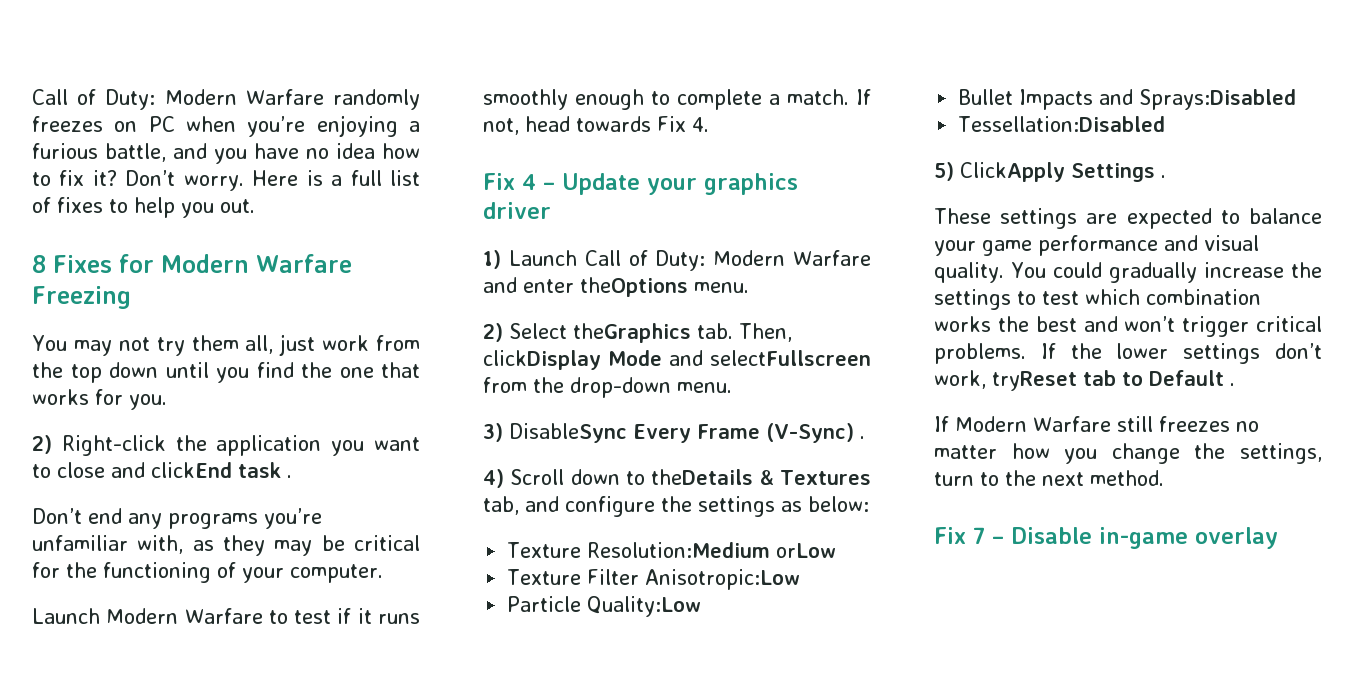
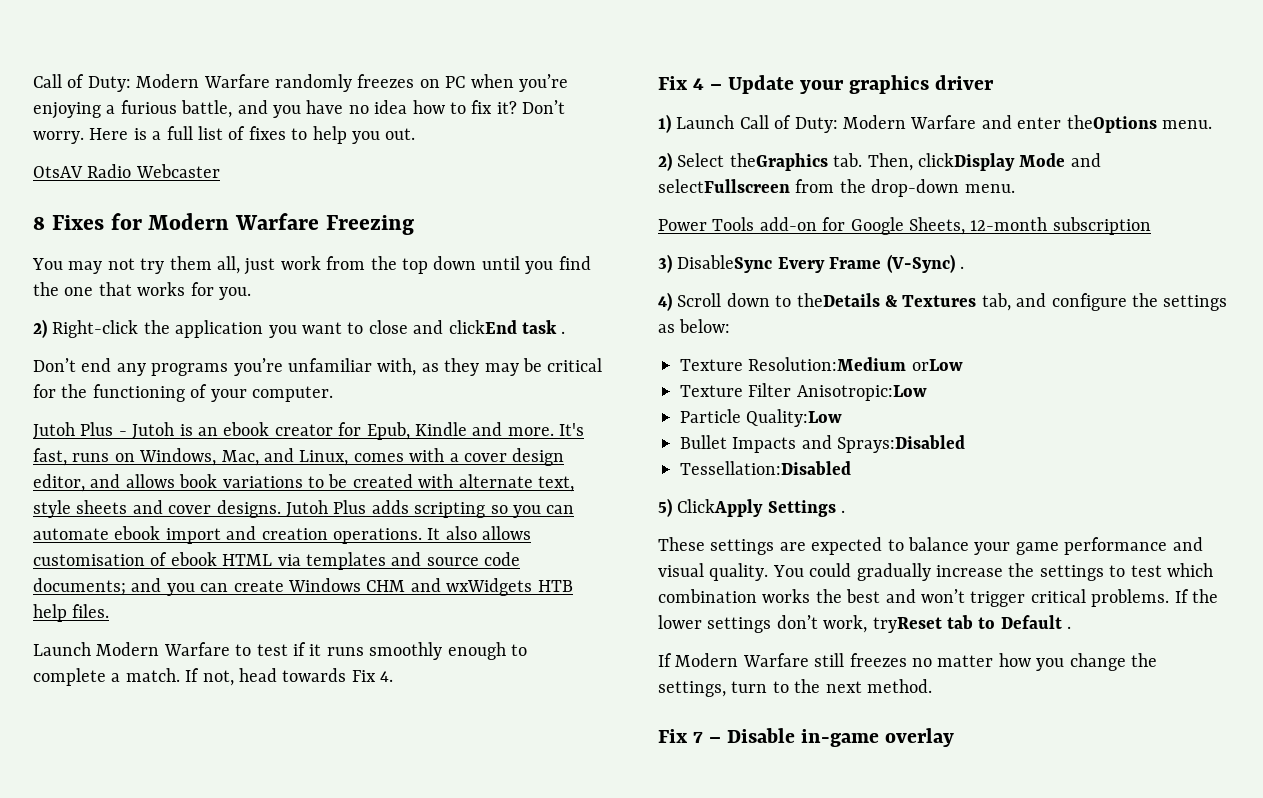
(255, 206) none -> [33,164,220,178] // OtsAV Radio Webcaster
(383, 573) none -> [33,422,585,440] [33,448,565,466] [33,474,574,492] [33,500,575,518] [33,526,532,544] [33,552,521,570] [33,578,573,596] [33,604,110,622] // Jutoh Plus - Jutoh is an ebook creator for Epub, Kindle and more. It's fast, runs on Windows, Mac, and Linux, comes with a cover design editor, and allows book variations to be created with alternate text, style sheets and cover designs. Jutoh Plus adds scripting so you can automate ebook import and creation operations. It also allows customisation of ebook HTML via templates and source code documents; and you can create Windows CHM and wxWidgets HTB help files.
(732, 387) none -> [658,217,1151,235] // Power Tools add-on for Google Sheets, 12-month subscription

